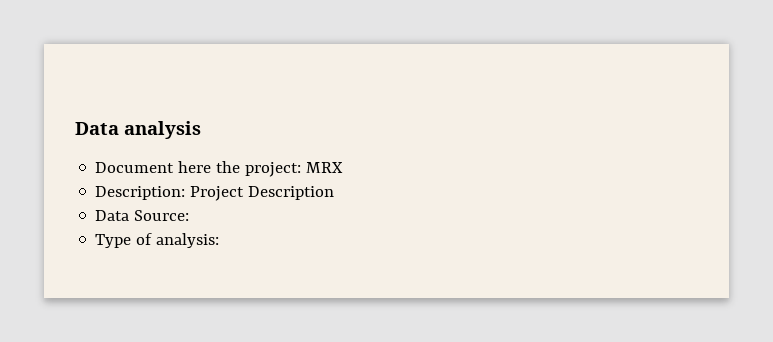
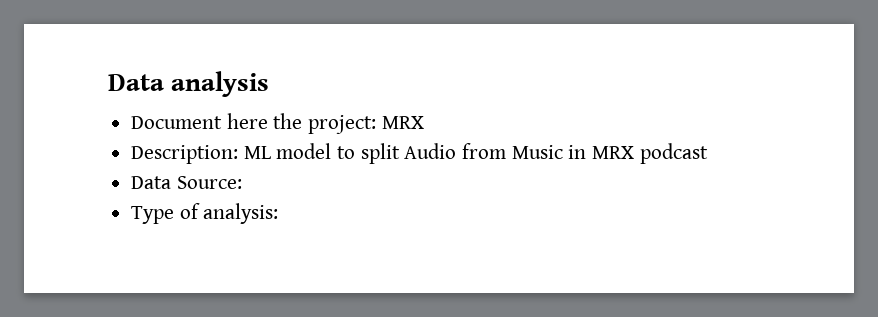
[190,186,335,201] Project Description -> [243,143,708,164] ML model to split Audio from Music in MRX podcast

